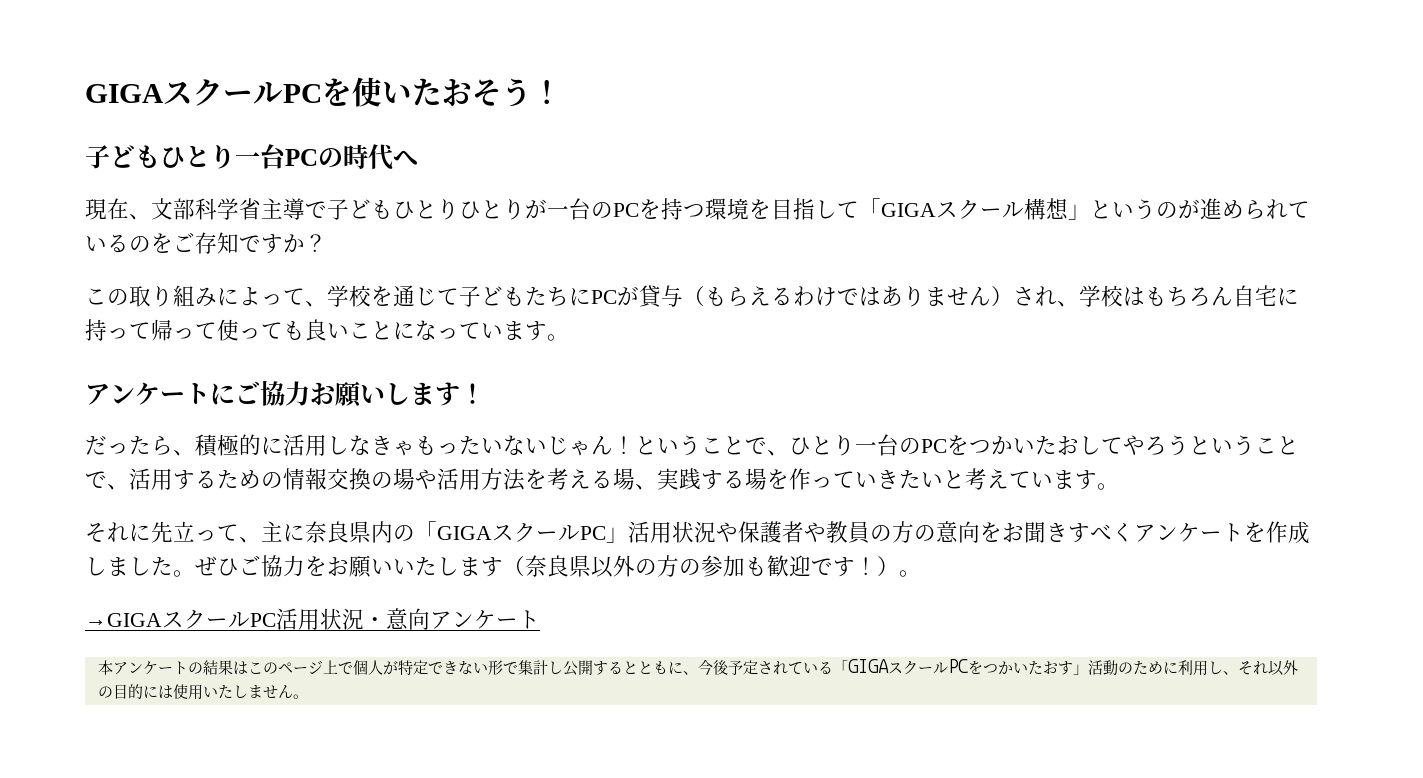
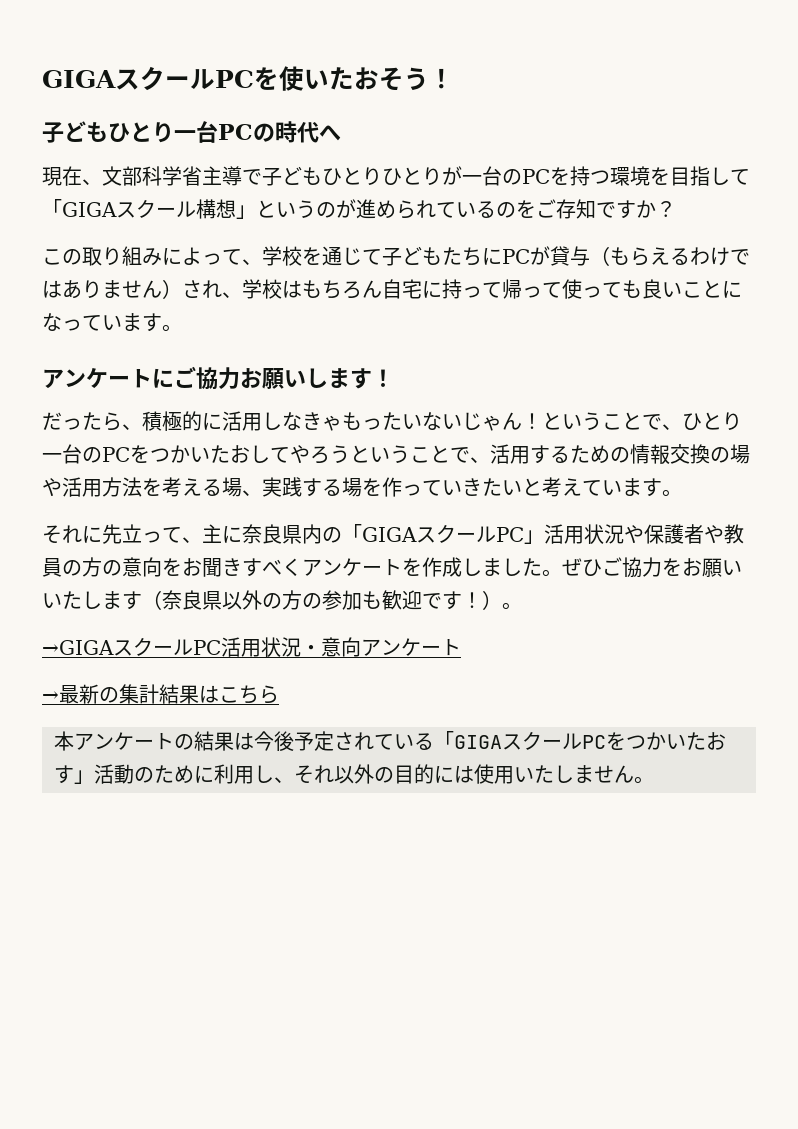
(540, 619) none -> [42,684,279,704] // →最新の集計結果はこちら
[247,660,698,676] このページ上で個人が特定できない形で集計し公開するとともに、 -> (254, 741) none

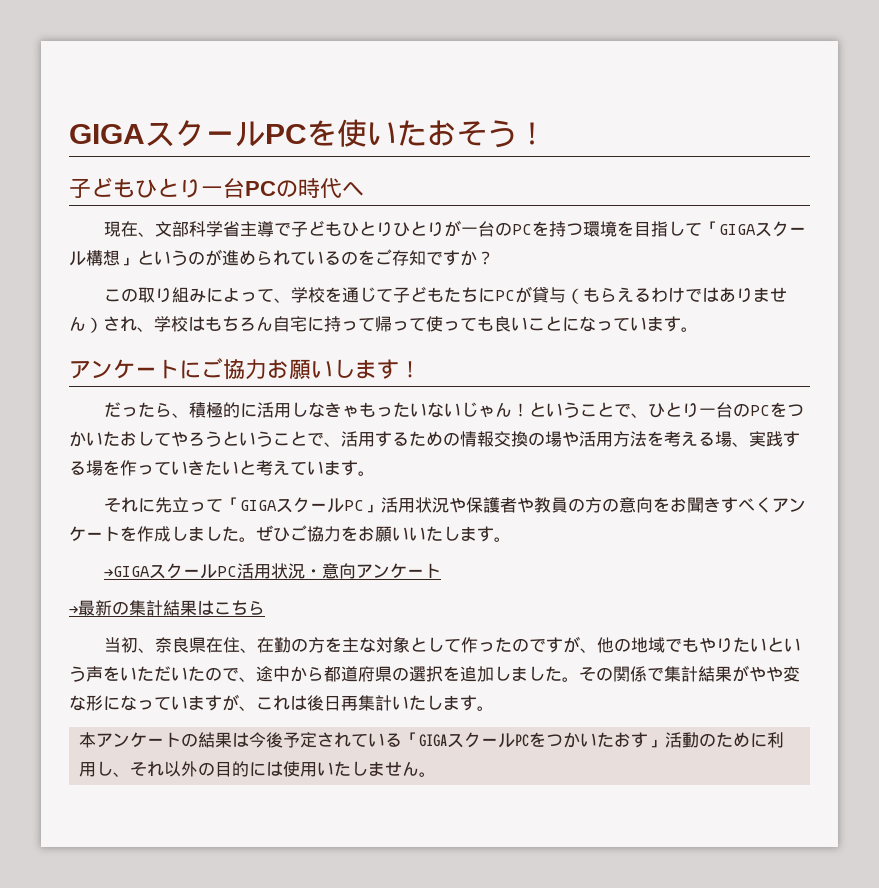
[182,524,342,544] 、主に奈良県内の -> (223, 505) none
[142,590,502,610] （奈良県以外の方の参加も歓迎です！） -> (494, 534) none
(279, 694) none -> [103,636,801,653] [69,665,800,682] [69,694,494,711] // 当初、奈良県在住、在勤の方を主な対象として作ったのですが、他の地域でもやりたいという声をいただいたので、途中から都道府県の選択を追加しました。その関係で集計結果がやや変な形になっていますが、これは後日再集計いたします。

